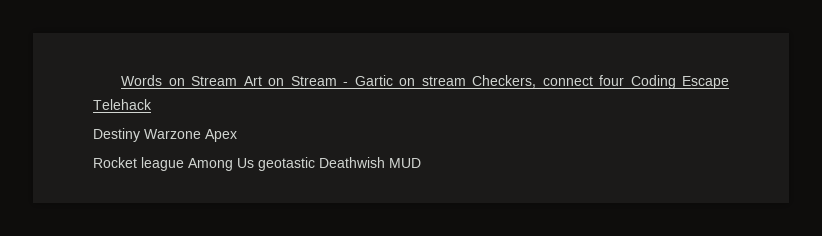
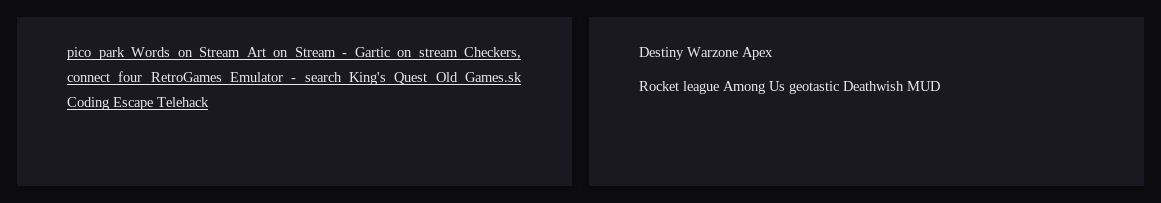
(121, 80) none -> [67,47,125,60] pico park
(625, 80) none -> [150,72,522,85] RetroGames Emulator - search King's Quest Old Games.sk

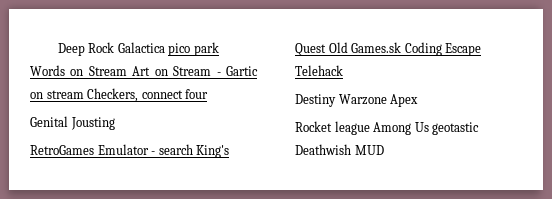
(67, 53) none -> [57,42,165,56] Deep Rock Galactica
(143, 76) none -> [30,116,115,130] // Genital Jousting //

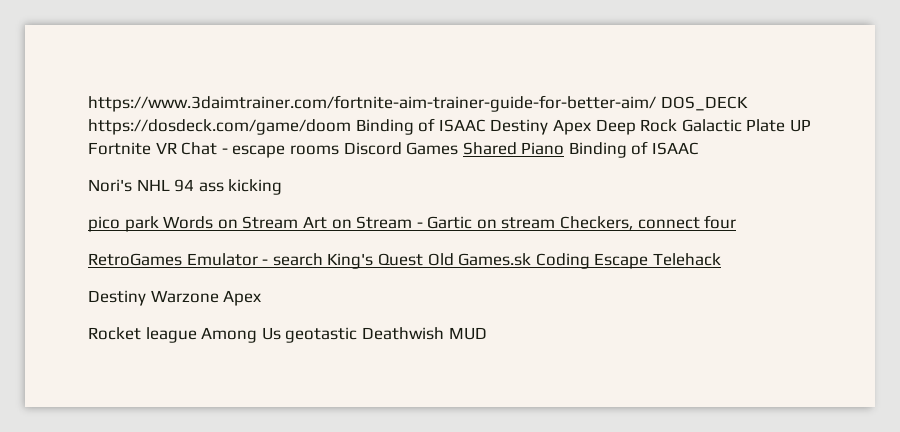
[57,42,165,56] Deep Rock Galactica -> [88,95,748,112] [88,118,811,135] [88,141,700,158] [88,179,283,195] https://www.3daimtrainer.com/fortnite-aim-trainer-guide-for-better-aim/ DOS_DECK https://dosdeck.com/game/doom Binding of ISAAC Destiny Apex Deep Rock Galactic Plate UP Fortnite VR Chat - escape rooms Discord Games Shared Piano Binding of ISAAC // Nori's NHL 94 ass kicking //
[30,116,115,130] // Genital Jousting -> (737, 222) none

